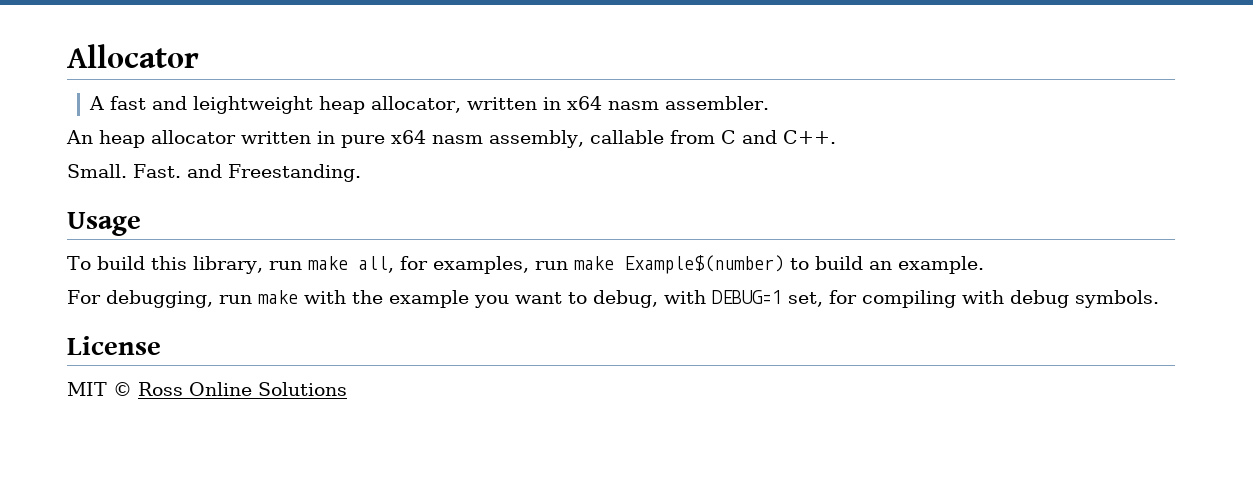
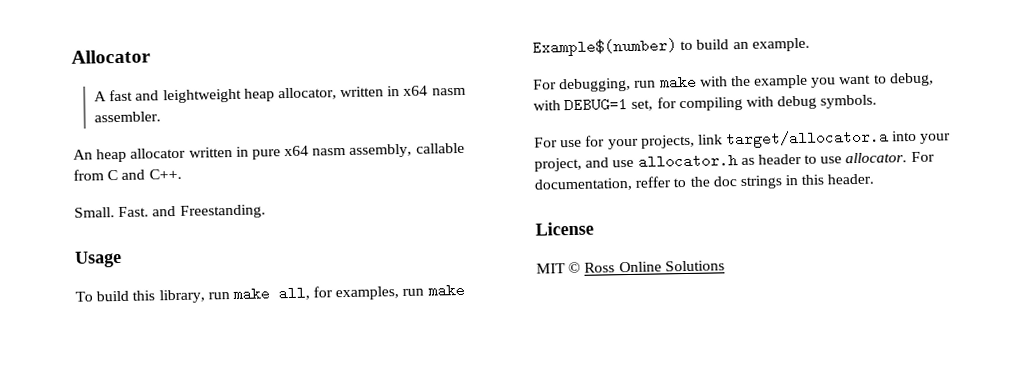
(1159, 299) none -> [534,129,952,150] [534,151,935,172] [534,173,875,192] // For use for your projects, link target/allocator.a into your project, and use allocator.h as header to use allocator. For documentation, reffer to the doc strings in this header.

